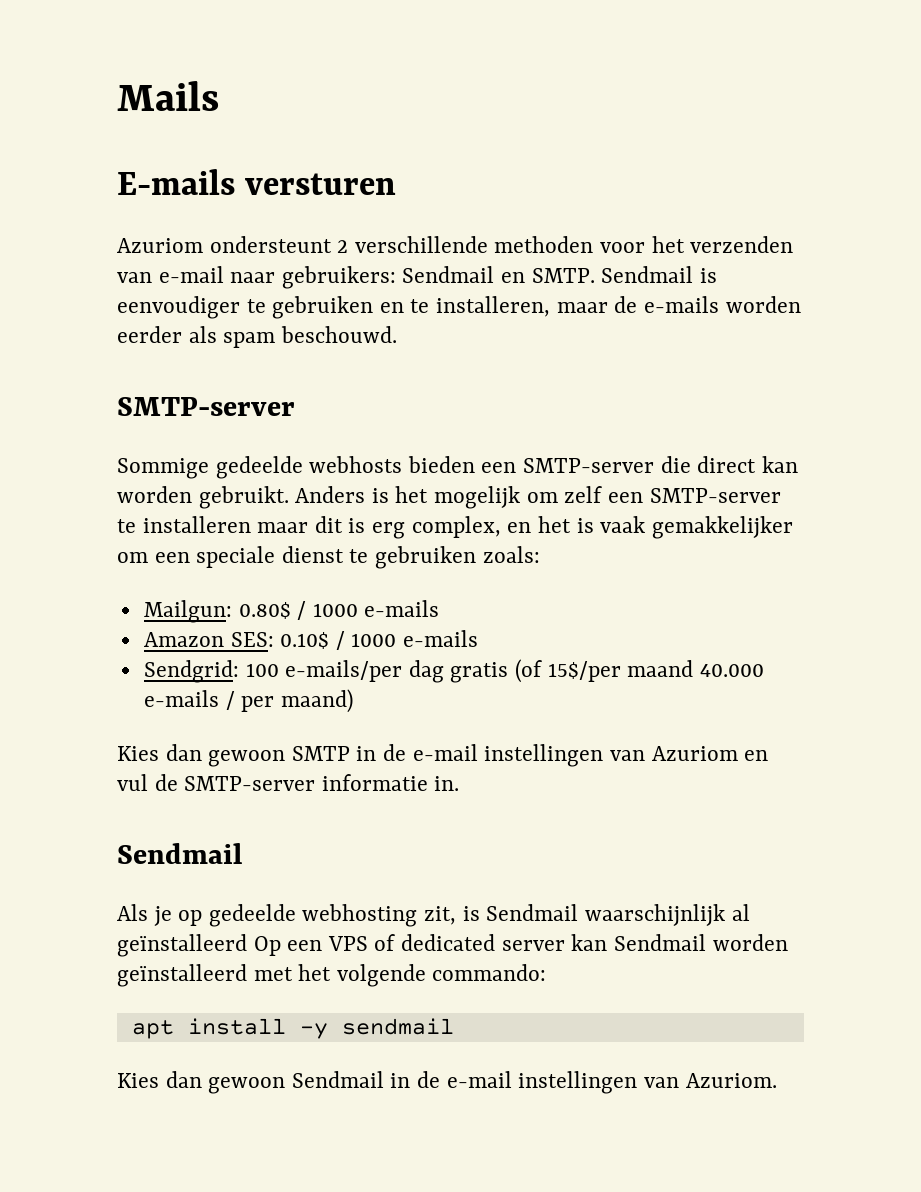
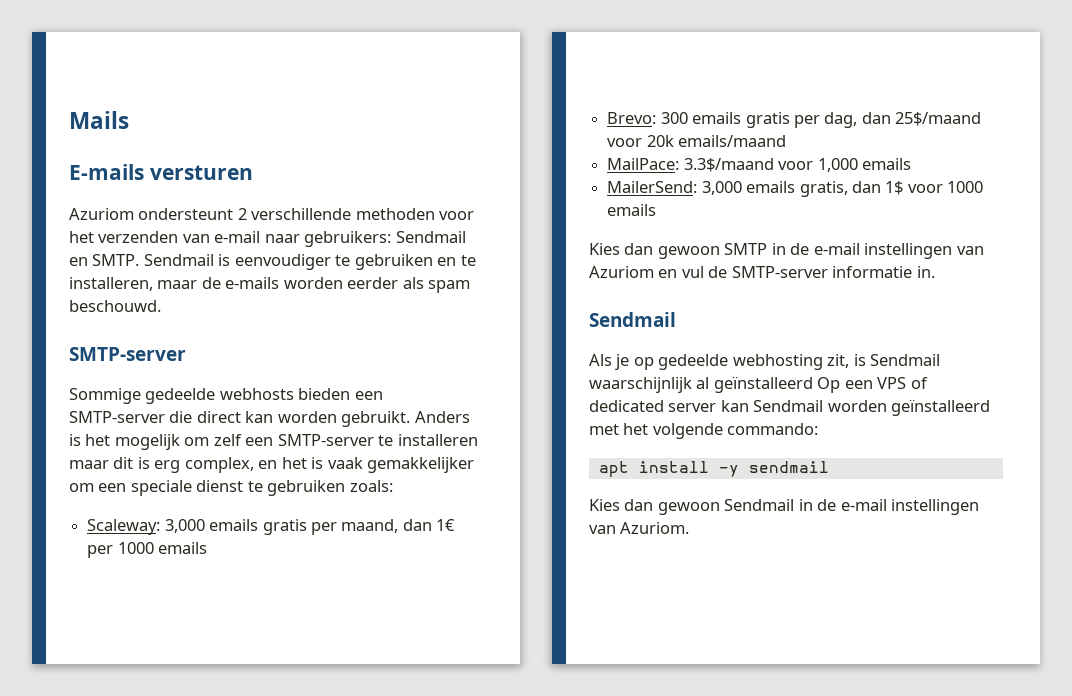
[143,600,440,623] [143,630,479,650] [143,659,764,683] [143,689,353,713] Mailgun: 0.80$ / 1000 e-mails // Amazon SES: 0.10$ / 1000 e-mails // Sendgrid: 100 e-mails/per dag gratis (of 15$/per maand 40.000 e-mails / per maand) -> [87,519,456,535] [87,542,208,558] [607,112,982,128] [607,135,787,147] [607,158,911,172] [607,181,984,197] [607,204,657,216] Scaleway: 3,000 emails gratis per maand, dan 1€ per 1000 emails // Brevo: 300 emails gratis per dag, dan 25$/maand voor 20k emails/maand // MailPace: 3.3$/maand voor 1,000 emails // MailerSend: 3,000 emails gratis, dan 1$ voor 1000 emails

